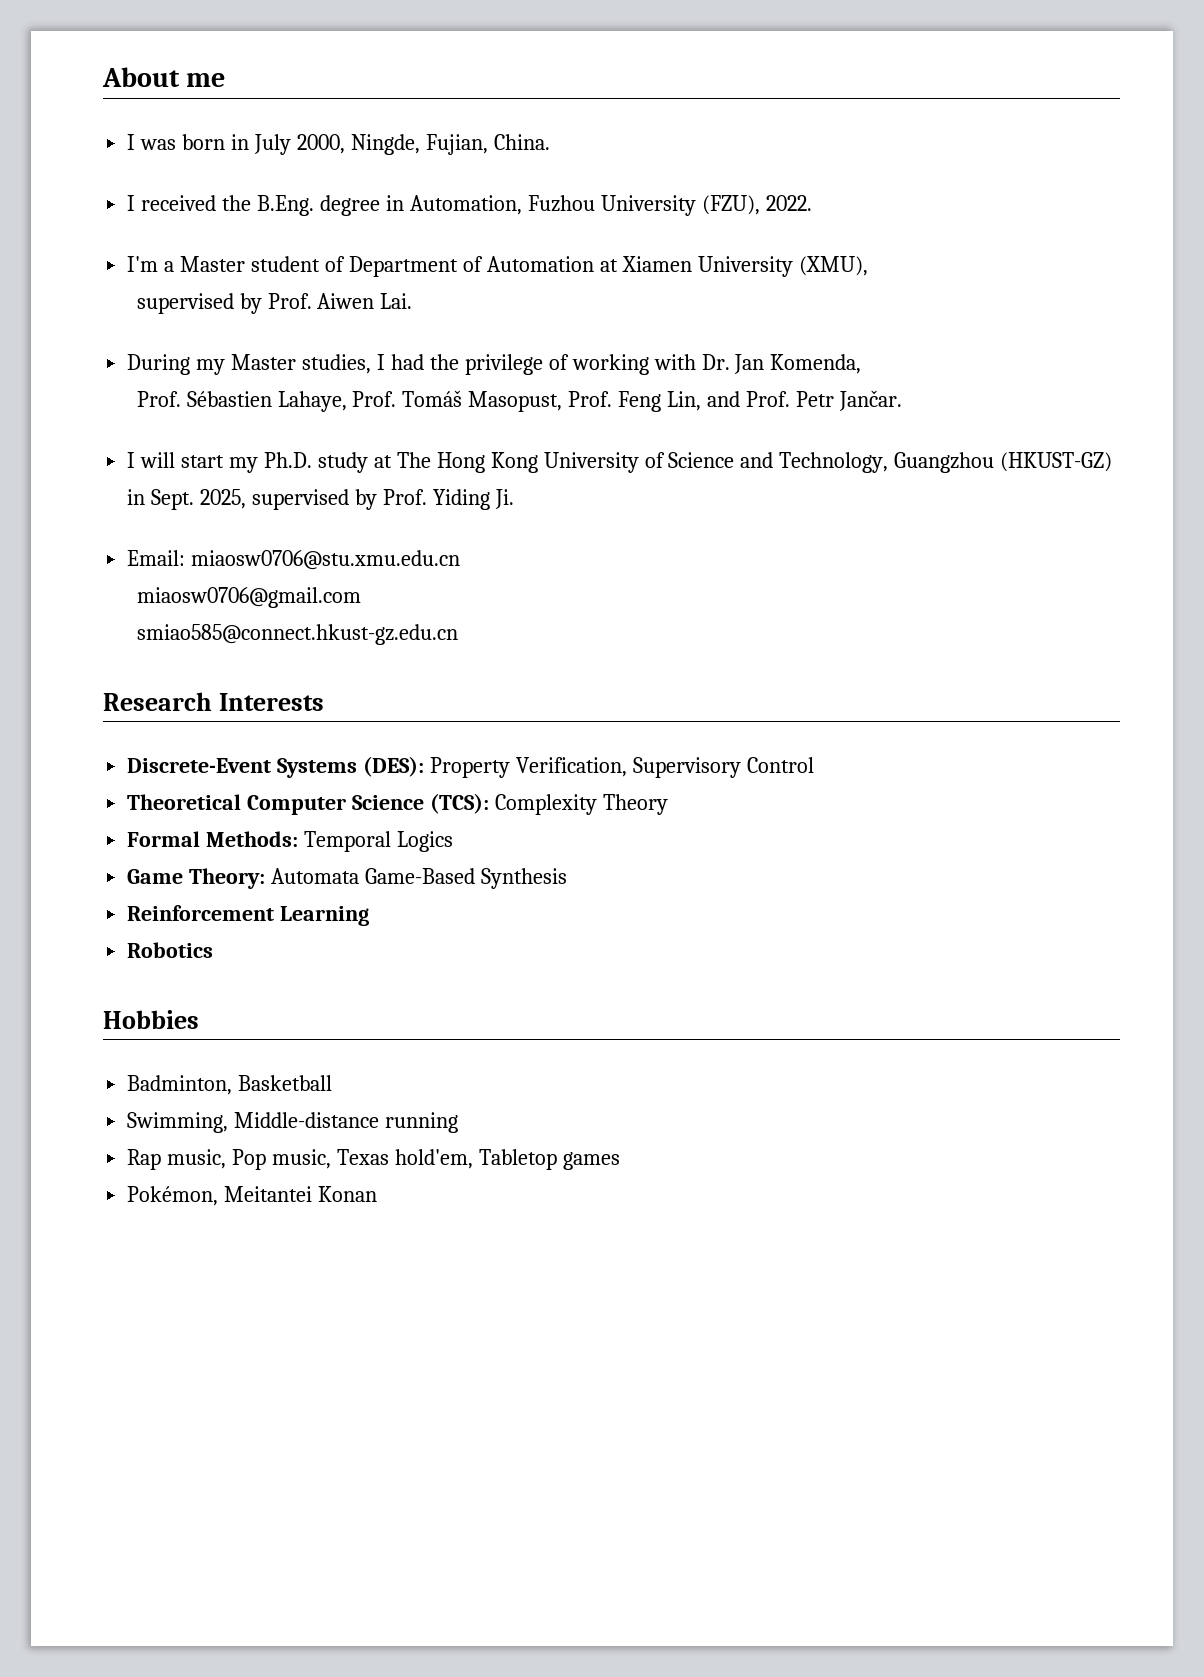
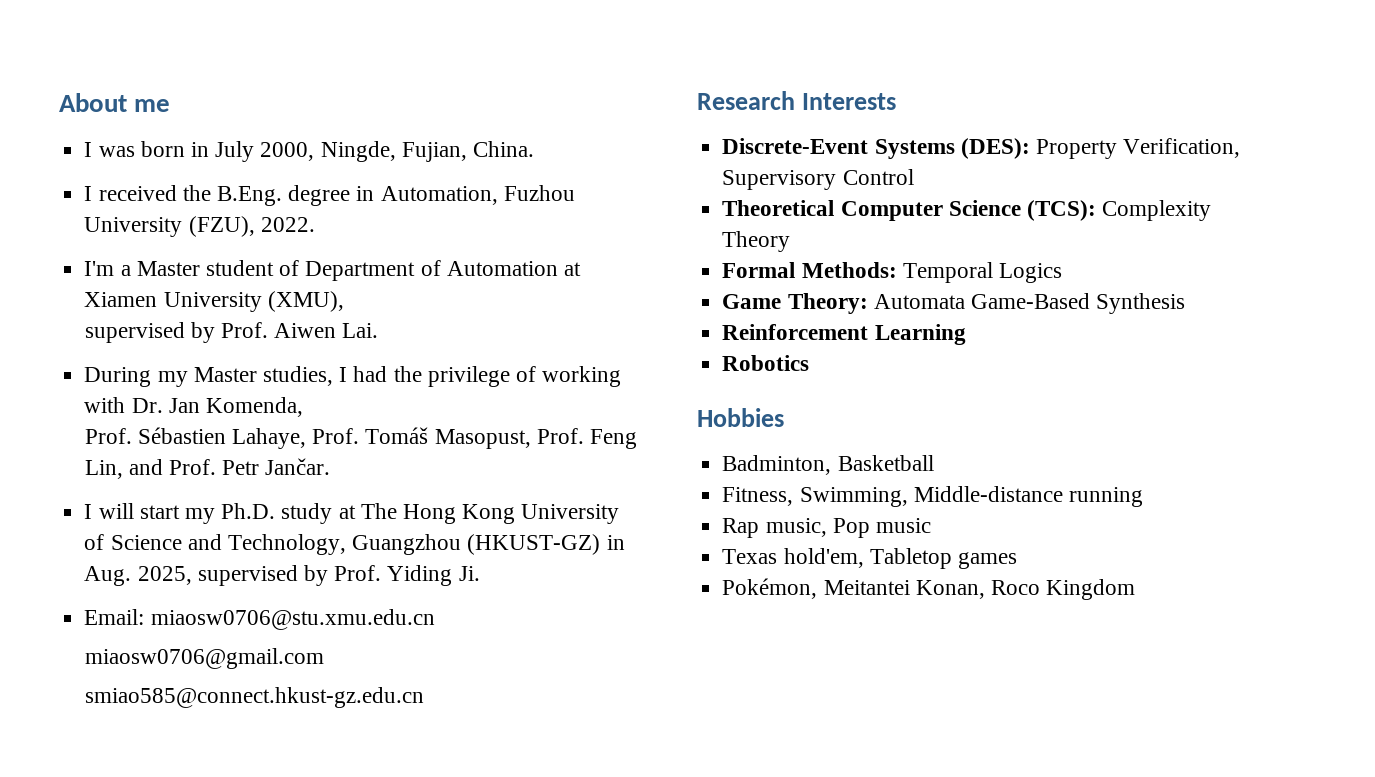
[151,489,195,510] Sept. -> [84,566,132,586] Aug.
(333, 1083) none -> [722,487,794,506] Fitness,
[272,1149,332,1169] music, -> [875,518,931,533] music //
[318,1186,378,1202] Konan -> [915,579,1136,600] Konan, Roco Kingdom

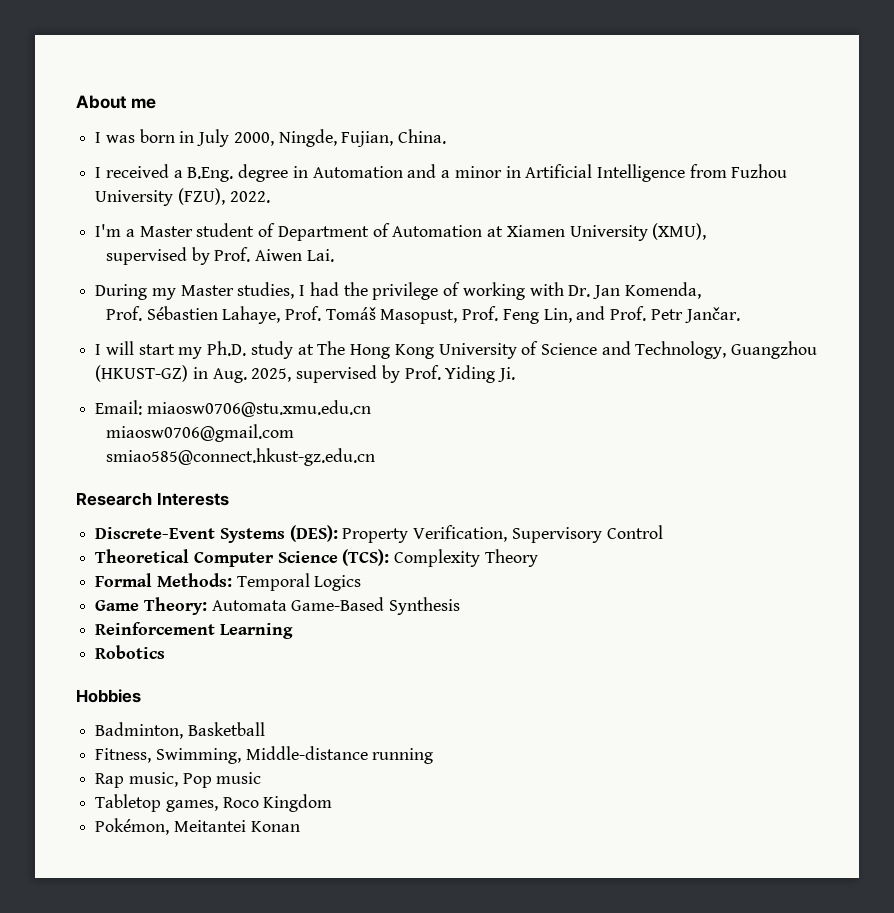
[182,185,211,201] the -> [173,170,183,178] a
[380,186,498,205] Automation, -> [312,164,727,182] Automation and a minor in Artificial Intelligence from
[722,548,1017,569] Texas hold'em, Tabletop games -> [95,794,333,812] Tabletop games, Roco Kingdom
[915,579,1136,600] Konan, Roco Kingdom -> [250,821,300,832] Konan

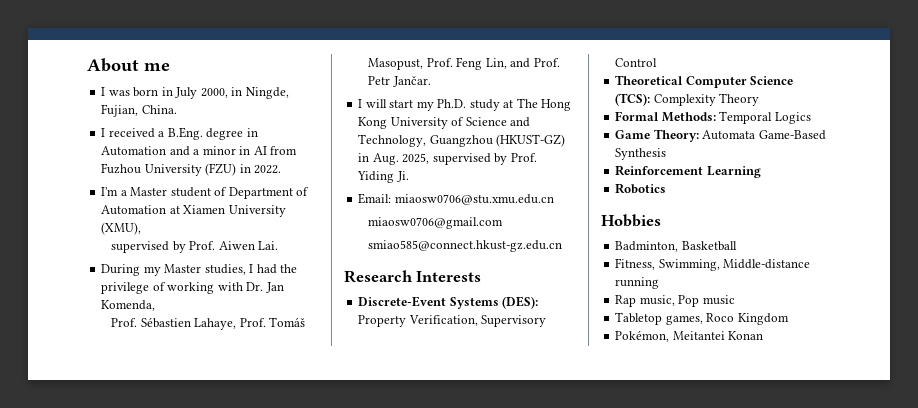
(274, 139) none -> [231,87,243,96] in
[525,164,685,182] Artificial Intelligence -> [253,146,267,155] AI
[177,188,225,205] (FZU), -> [205,163,251,176] (FZU) in

